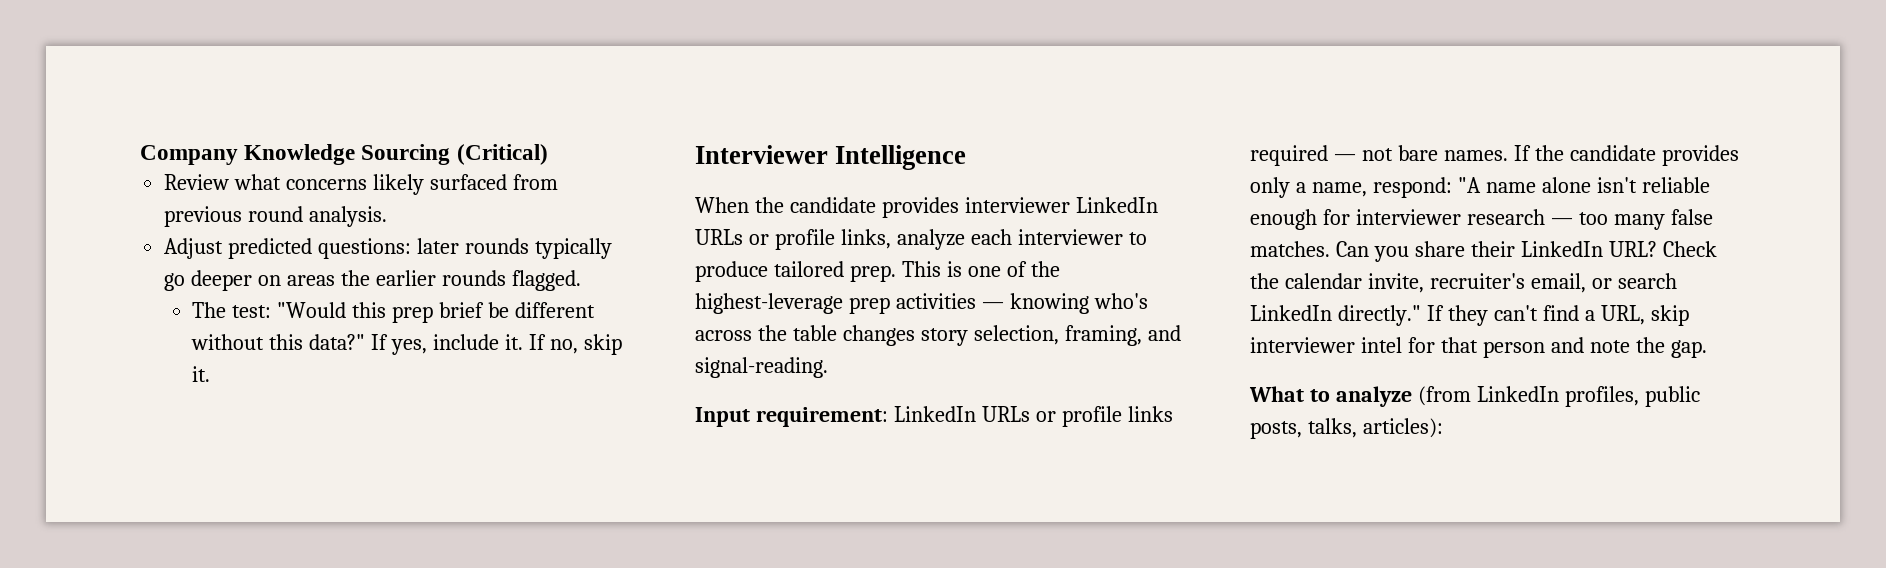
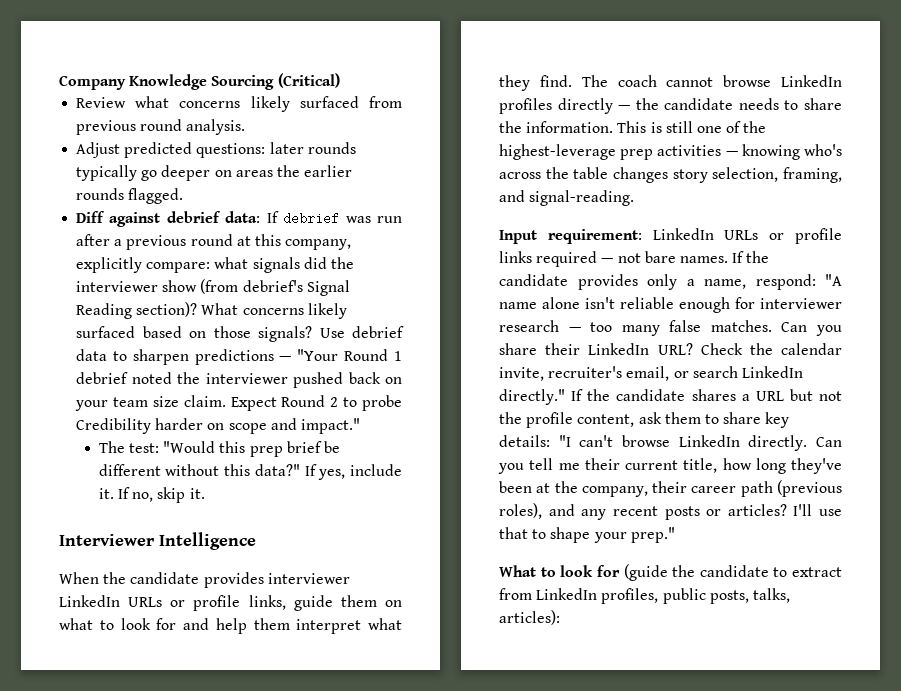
(581, 280) none -> [76,211,402,227] [76,234,352,250] [76,257,354,273] [76,279,350,296] [76,302,347,319] [76,326,404,342] [76,349,402,365] [76,372,402,388] [75,395,402,411] [76,418,360,434] // Diff against debrief data: If debrief was run after a previous round at this company, explicitly compare: what signals did the interviewer show (from debrief's Signal Reading section)? What concerns likely surfaced based on those signals? Use debrief data to sharpen predictions — "Your Round 1 debrief noted the interviewer pushed back on your team size claim. Expect Round 2 to probe Credibility harder on scope and impact."
[896,229,1147,250] [695,261,896,282] analyze each interviewer to produce tailored prep. -> [293,595,402,611] [59,618,402,634] [499,75,842,91] [499,98,842,114] [499,121,614,133] guide them on what to look for and help them interpret what they find. The coach cannot browse LinkedIn profiles directly — the candidate needs to share the information.
(962, 269) none -> [665,121,693,133] still
[1447,305,1689,326] [1250,337,1707,358] [1249,386,1471,407] they can't find a URL, skip interviewer intel for that person and note the gap. // What to analyze (from -> [587,389,842,401] [499,412,790,428] [499,435,842,451] [498,458,842,474] [499,480,842,497] [499,503,842,520] [499,527,675,543] [499,564,842,581] [499,588,532,600] the candidate shares a URL but not the profile content, ask them to share key details: "I can't browse LinkedIn directly. Can you tell me their current title, how long they've been at the company, their career path (previous roles), and any recent posts or articles? I'll use that to shape your prep." // What to look for (guide the candidate to extract from

